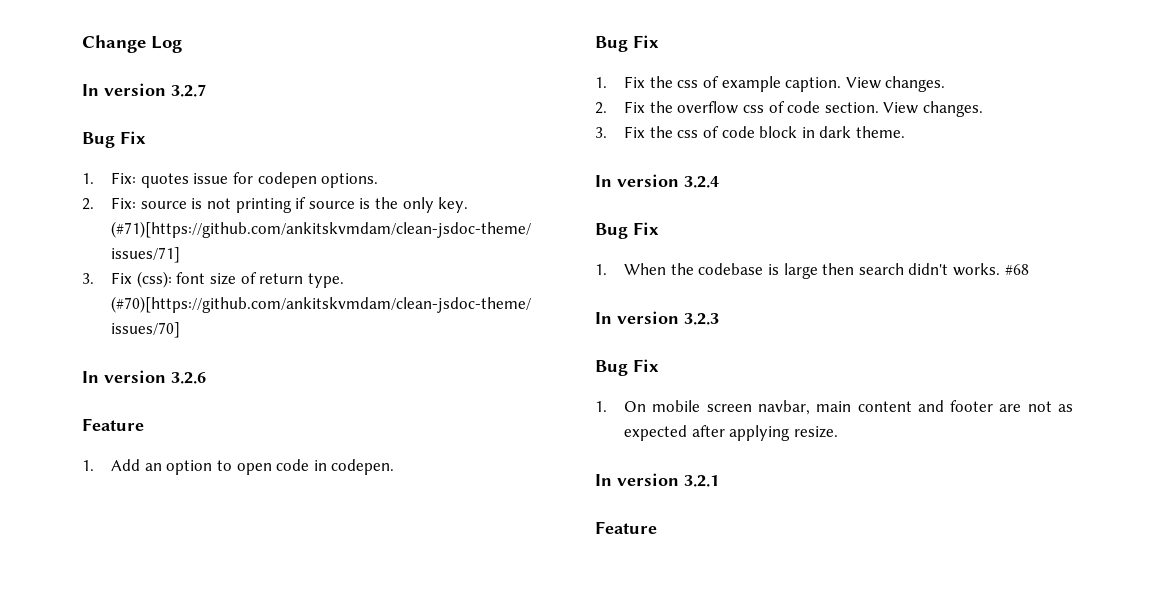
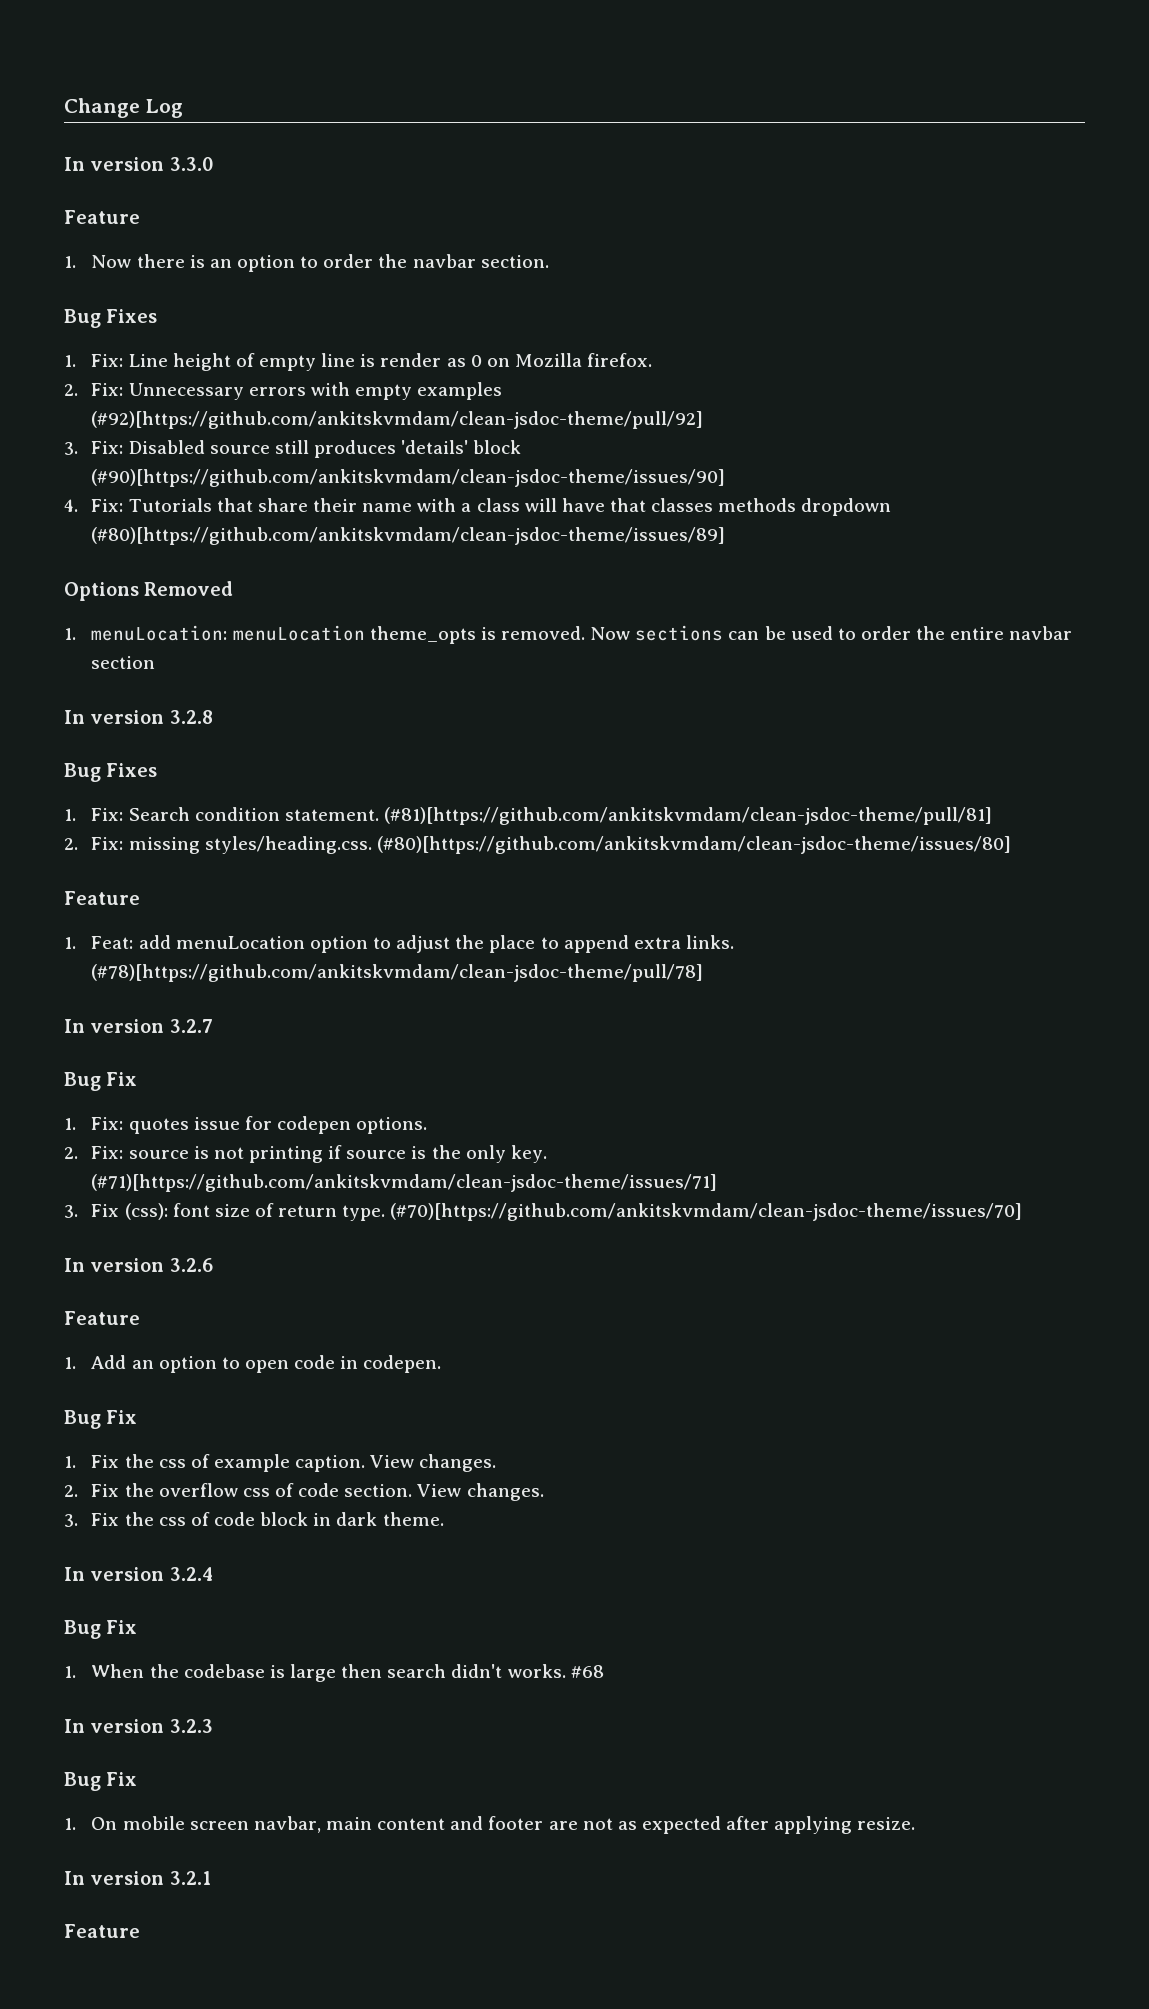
(182, 44) none -> [64,157,214,171] [64,210,140,224] [64,254,549,272] [64,309,158,328] [64,353,653,371] [64,382,503,400] [91,411,704,429] [64,440,522,458] [91,469,726,487] [64,498,892,516] [91,527,726,545] [64,581,234,601] [64,625,1073,644] [91,656,156,669] [64,710,213,724] [64,763,158,782] [64,807,992,825] [64,836,1011,854] [64,891,140,905] [64,935,734,953] [91,964,704,982] // In version 3.3.0 // Feature // 1. Now there is an option to order the navbar section. // Bug Fixes // 1. Fix: Line height of empty line is render as 0 on Mozilla firefox. // 2. Fix: Unnecessary errors with empty examples (#92)[https://github.com/ankitskvmdam/clean-jsdoc-theme/pull/92] // 3. Fix: Disabled source still produces 'details' block (#90)[https://github.com/ankitskvmdam/clean-jsdoc-theme/issues/90] // 4. Fix: Tutorials that share their name with a class will have that classes methods dropdown (#80)[https://github.com/ankitskvmdam/clean-jsdoc-theme/issues/89] // Options Removed // 1. menuLocation: menuLocation theme_opts is removed. Now sections can be used to order the entire navbar section // In version 3.2.8 // Bug Fixes // 1. Fix: Search condition statement. (#81)[https://github.com/ankitskvmdam/clean-jsdoc-theme/pull/81] // 2. Fix: missing styles/heading.css. (#80)[https://github.com/ankitskvmdam/clean-jsdoc-theme/issues/80] // Feature // 1. Feat: add menuLocation option to adjust the place to append extra links. (#78)[https://github.com/ankitskvmdam/clean-jsdoc-theme/pull/78]

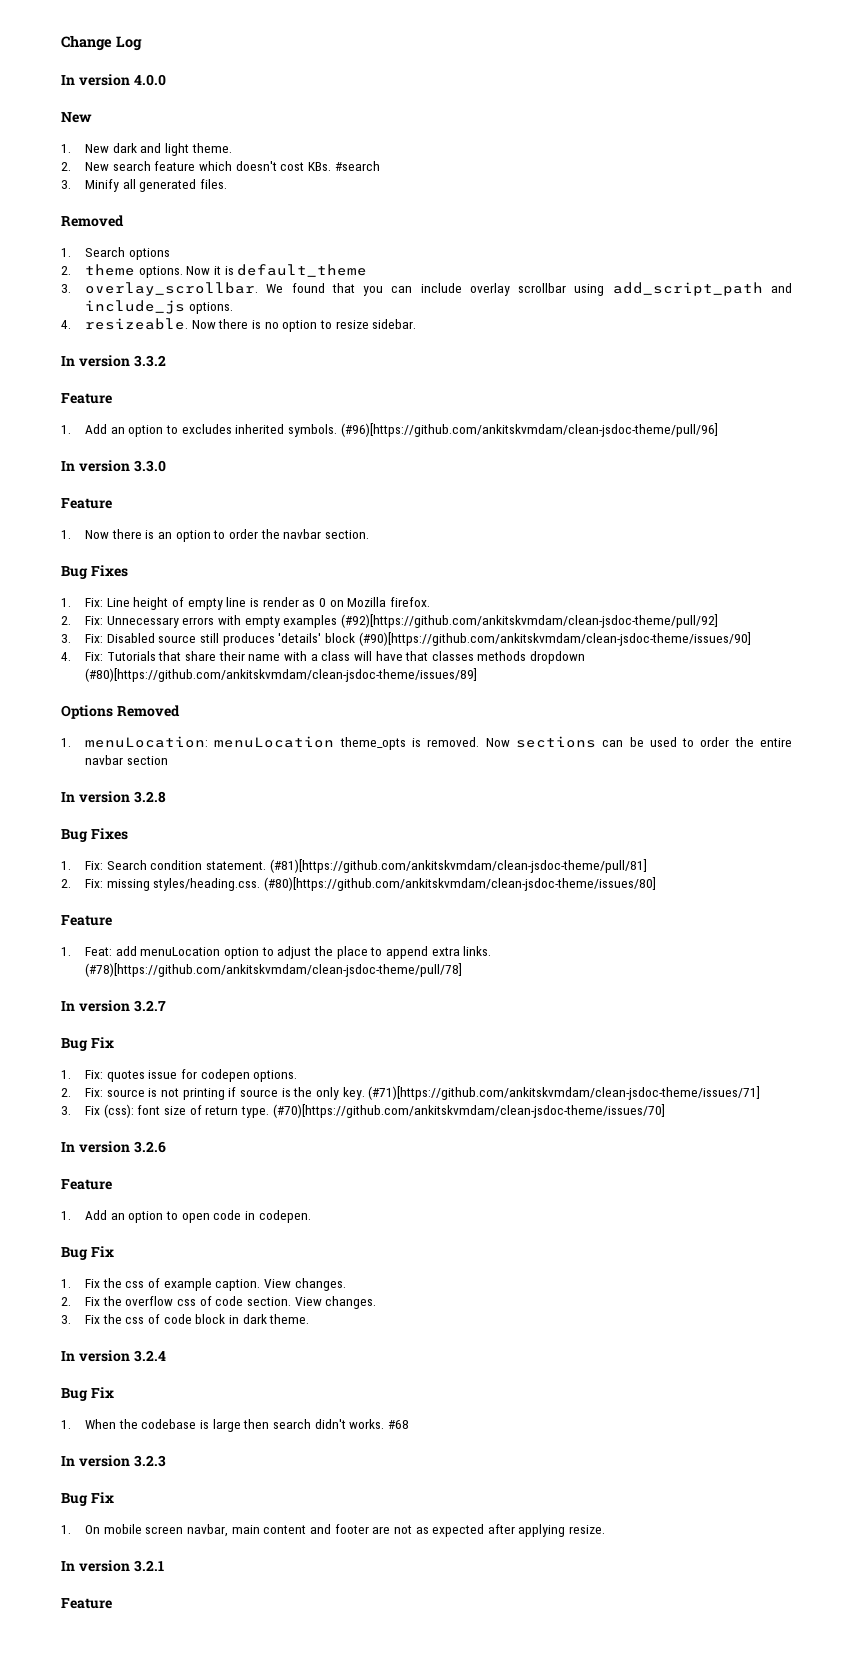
(183, 108) none -> [61,74,166,86] [61,112,92,123] [61,143,232,156] [61,161,380,171] [61,179,228,192] [61,215,124,227] [61,247,170,260] [61,264,368,278] [61,282,792,296] [85,300,233,314] [61,318,417,332] [61,355,166,367] [61,393,112,404] [61,423,718,437] // In version 4.0.0 // New // 1. New dark and light theme. // 2. New search feature which doesn't cost KBs. #search // 3. Minify all generated files. // Removed // 1. Search options // 2. theme options. Now it is default_theme // 3. overlay_scrollbar. We found that you can include overlay scrollbar using add_script_path and include_js options. // 4. resizeable. Now there is no option to resize sidebar. // In version 3.3.2 // Feature // 1. Add an option to excludes inherited symbols. (#96)[https://github.com/ankitskvmdam/clean-jsdoc-theme/pull/96]

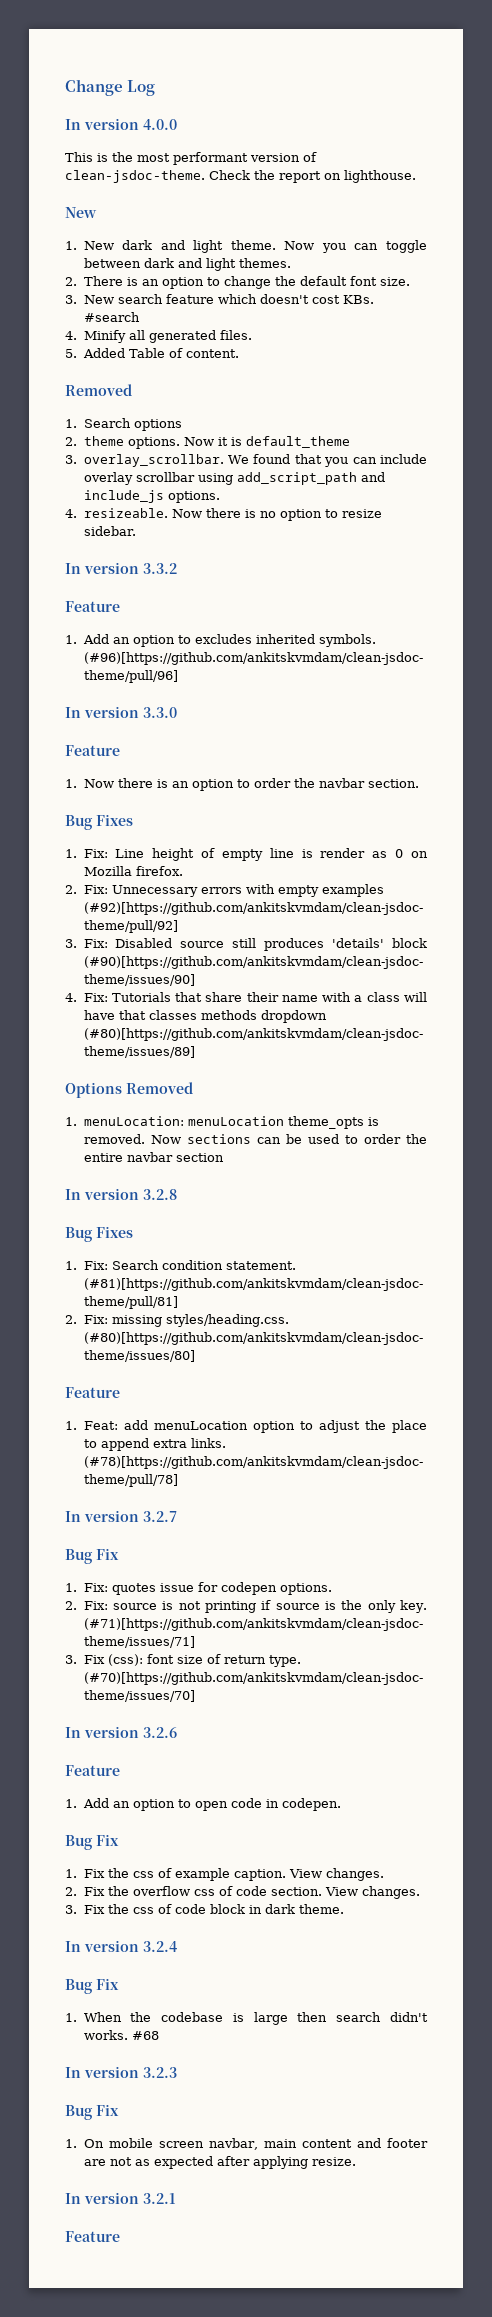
(166, 80) none -> [65,152,317,165] [65,170,416,183] // This is the most performant version of clean-jsdoc-theme. Check the report on lighthouse.
[61,162,71,171] // 2. -> [284,240,427,253] [83,258,291,271] [65,276,410,289] [65,295,77,304] Now you can toggle between dark and light themes. // 2. There is an option to change the default font size. // 3.
[61,180,71,189] 3. -> [65,331,77,340] 4.
(228, 184) none -> [65,348,240,358] // 5. Added Table of content.

